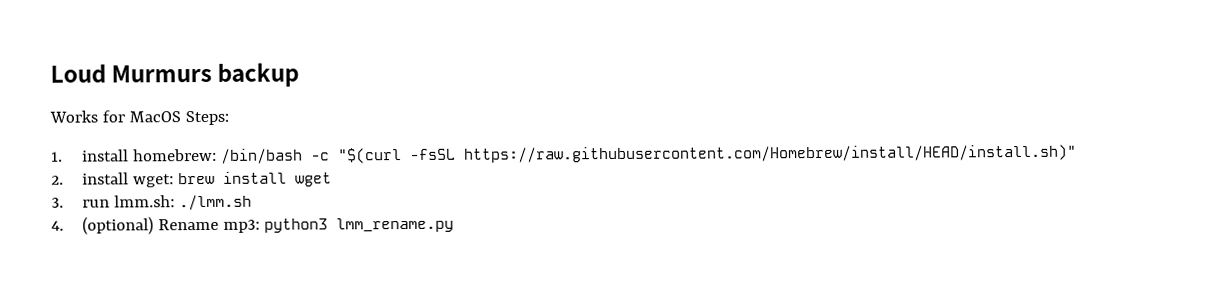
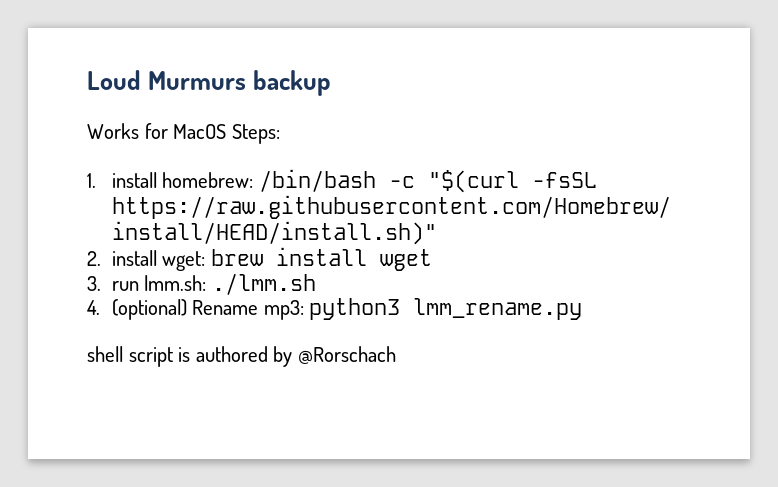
(454, 225) none -> [87,346,396,367] // shell script is authored by @Rorschach

